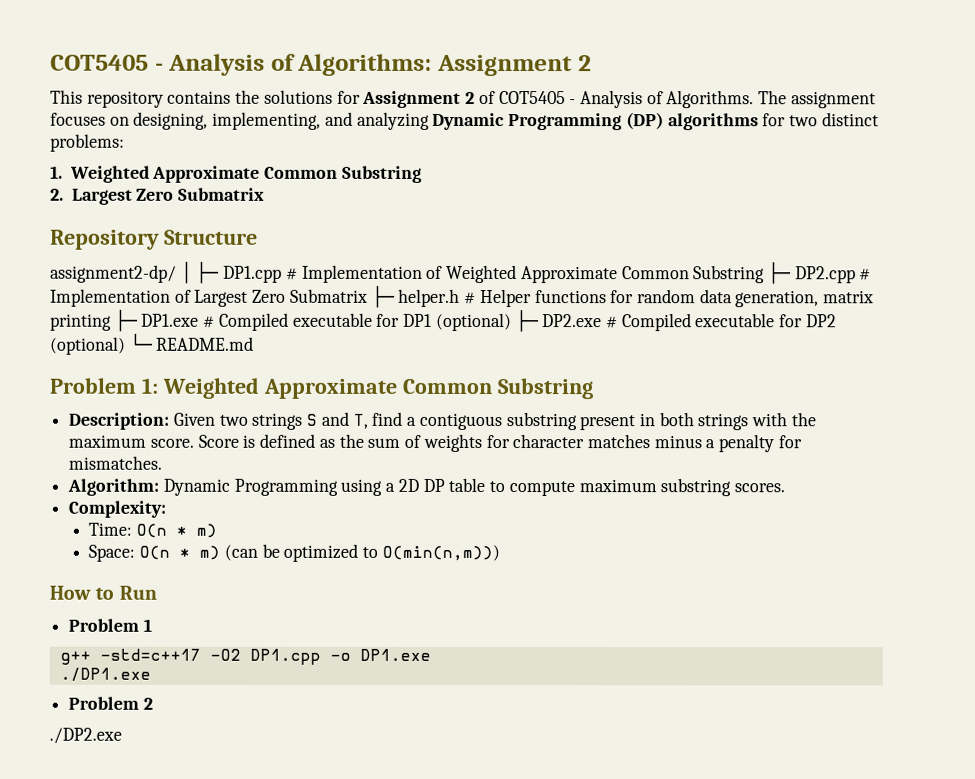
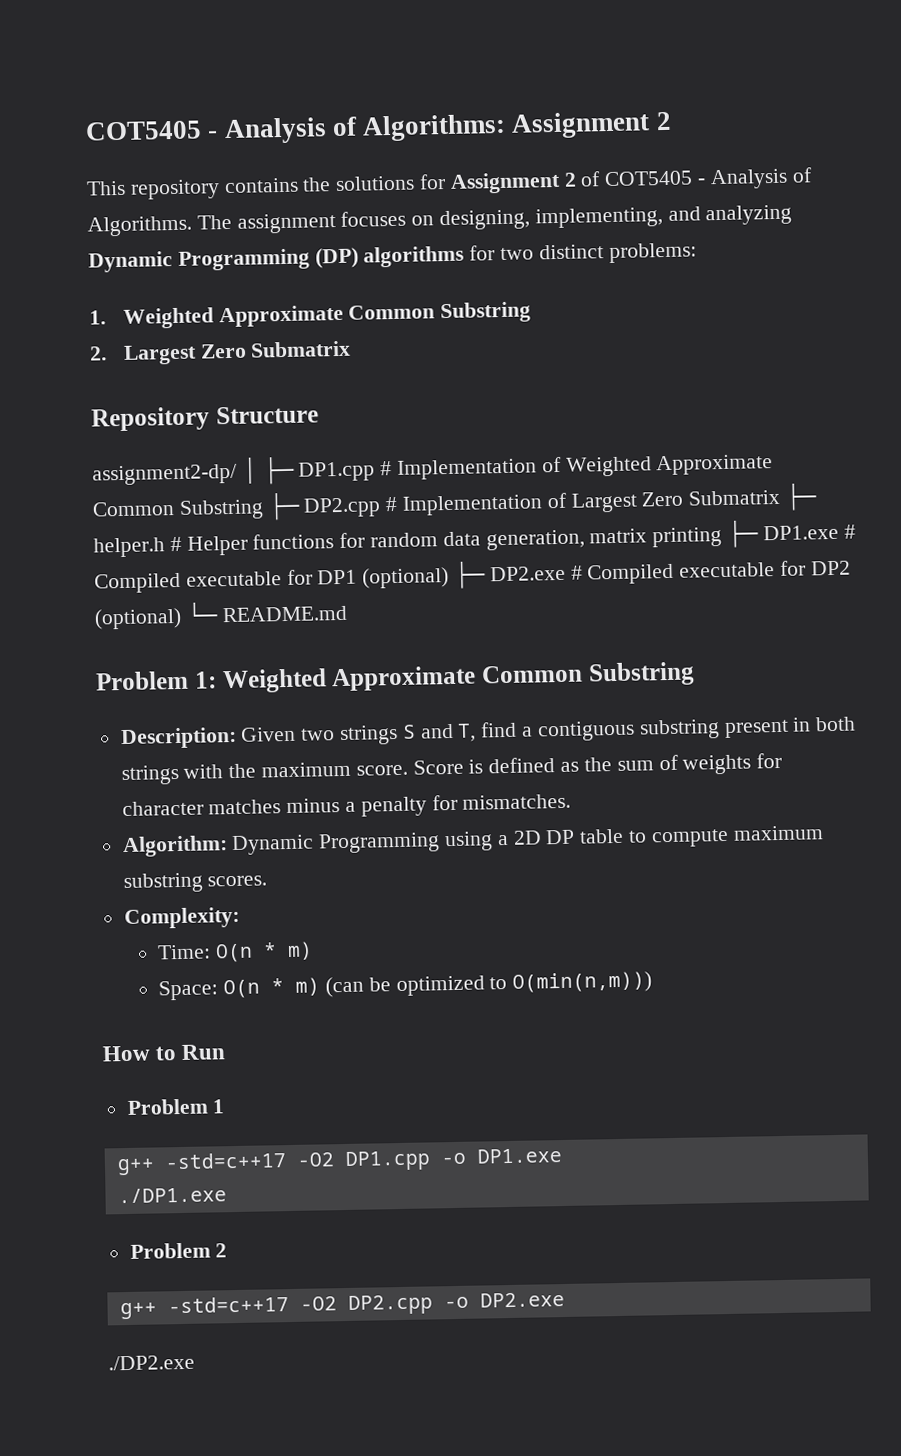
(153, 703) none -> [119,1292,565,1320] // g++ -std=c++17 -O2 DP2.cpp -o DP2.exe

